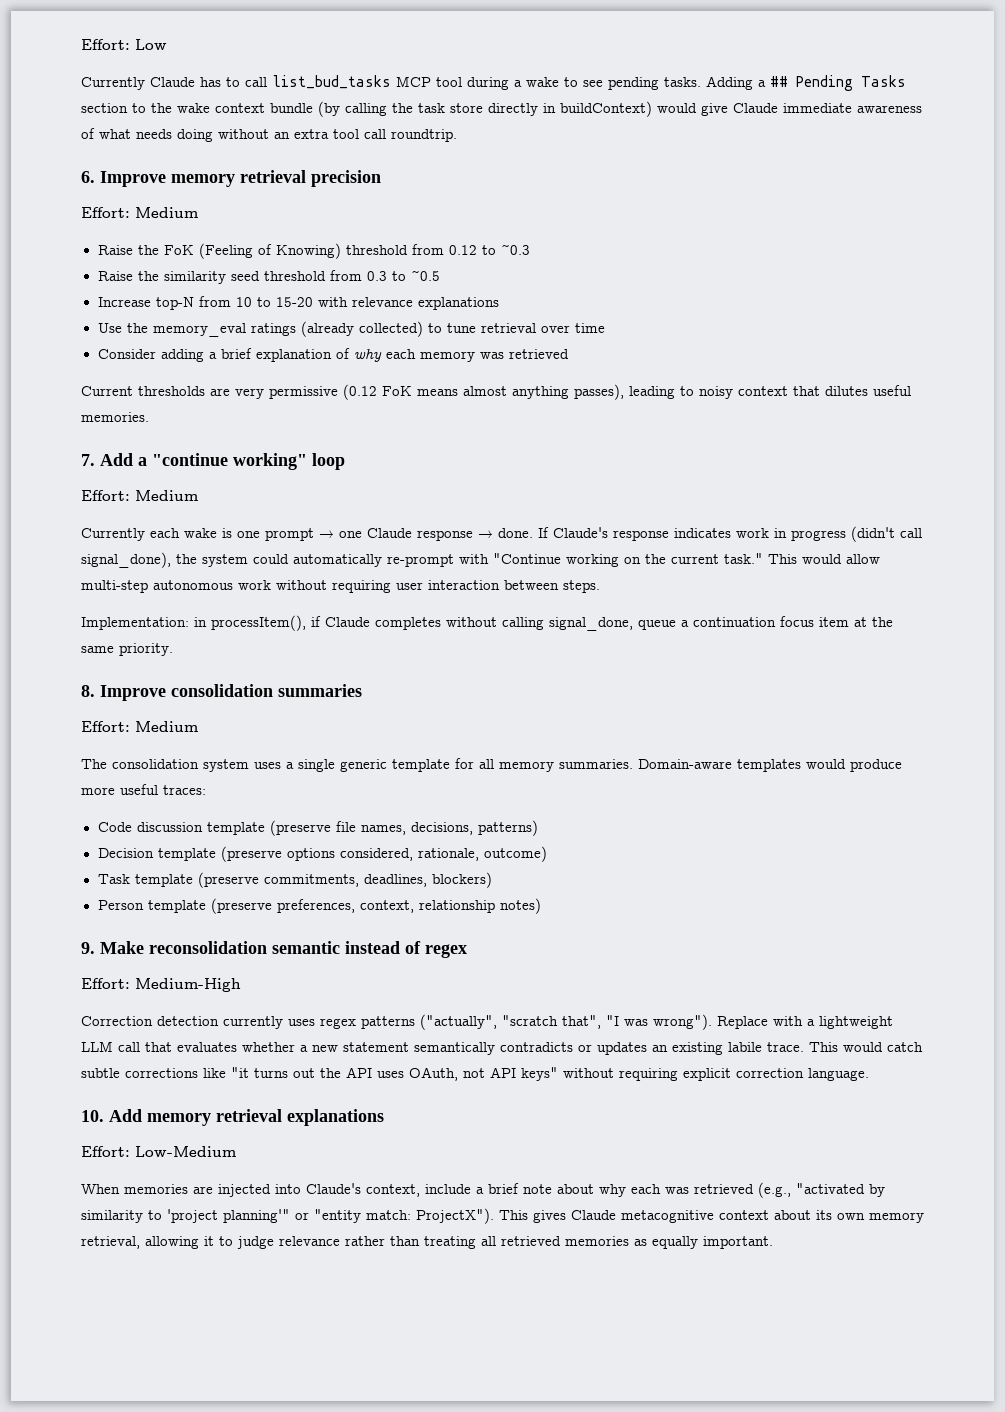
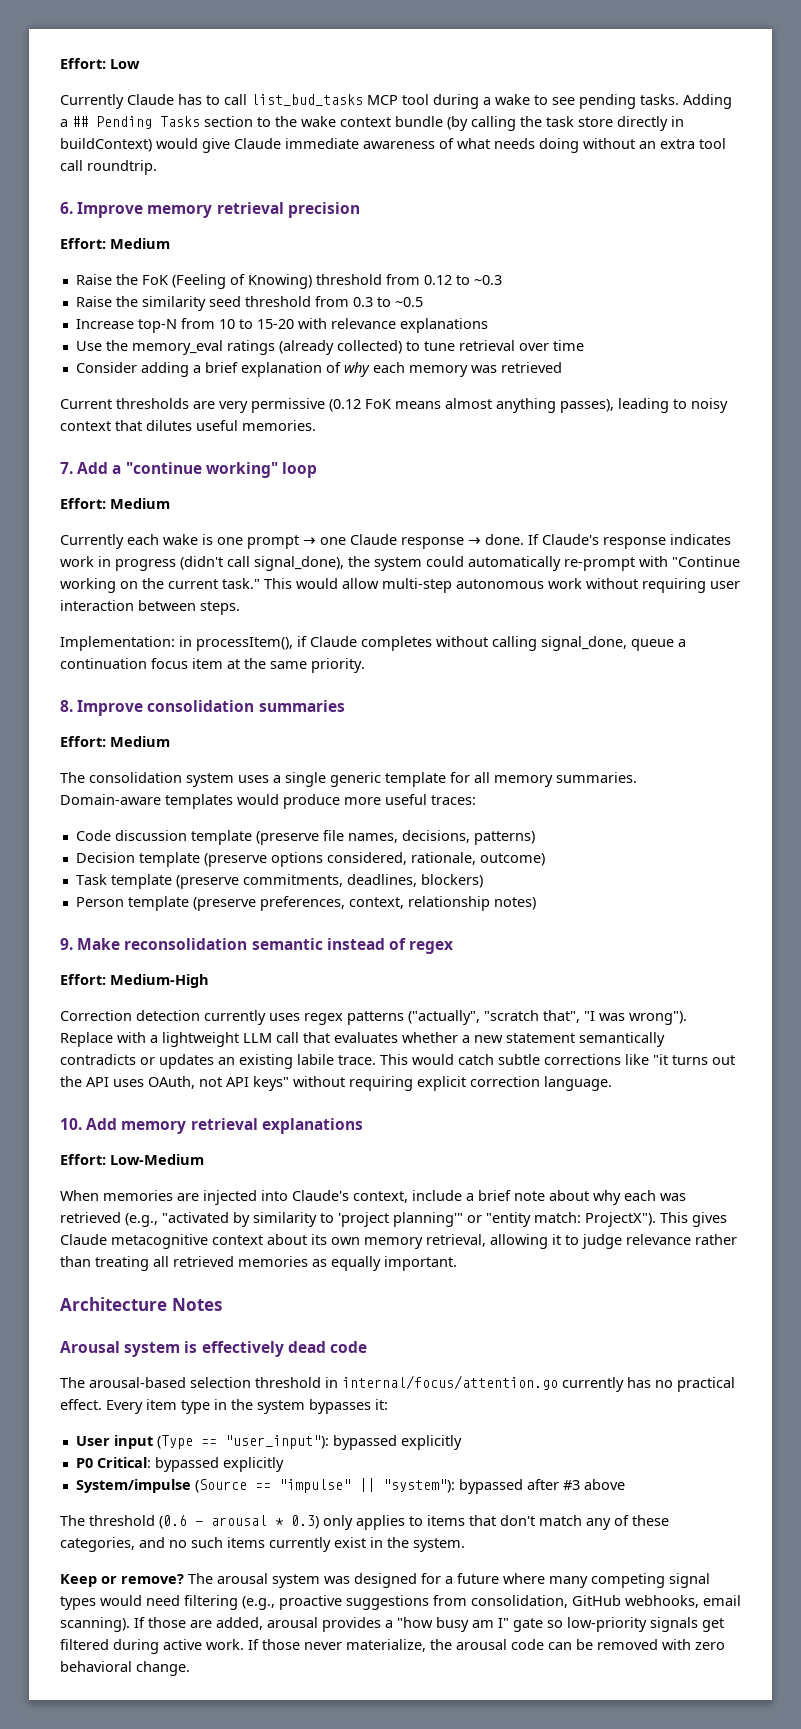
(773, 1242) none -> [60,1297,222,1311] [60,1341,367,1357] [60,1375,735,1392] [60,1399,388,1414] [75,1435,462,1450] [75,1457,284,1472] [75,1478,625,1494] [60,1515,669,1530] [60,1537,465,1552] [60,1573,710,1588] [60,1595,741,1610] [60,1617,724,1632] [60,1639,725,1654] [60,1661,190,1676] // Architecture Notes // Arousal system is effectively dead code // The arousal-based selection threshold in internal/focus/attention.go currently has no practical effect. Every item type in the system bypasses it: // User input (Type == "user_input"): bypassed explicitly // P0 Critical: bypassed explicitly // System/impulse (Source == "impulse" || "system"): bypassed after #3 above // The threshold (0.6 - arousal * 0.3) only applies to items that don't match any of these categories, and no such items currently exist in the system. // Keep or remove? The arousal system was designed for a future where many competing signal types would need filtering (e.g., proactive suggestions from consolidation, GitHub webhooks, email scanning). If those are added, arousal provides a "how busy am I" gate so low-priority signals get filtered during active work. If those never materialize, the arousal code can be removed with zero behavioral change.

